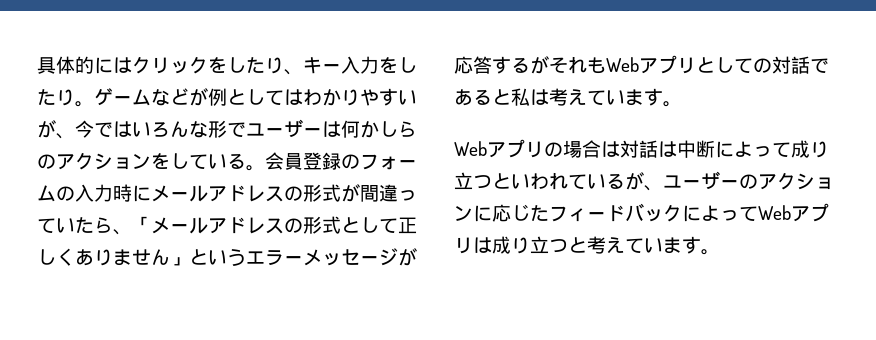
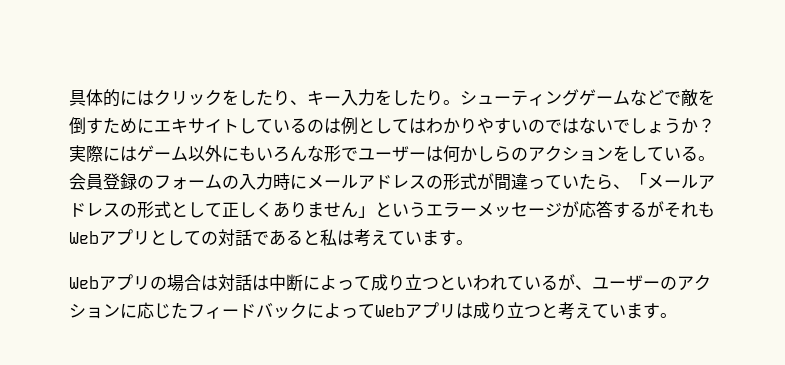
[94,88,208,106] ゲームなどが -> [460,89,715,107] [69,117,341,134] シューティングゲームなどで敵を倒すためにエキサイトしているのは
[37,120,132,139] が、今では -> [528,117,715,134] [69,145,256,163] のではないでしょうか？実際にはゲーム以外にも

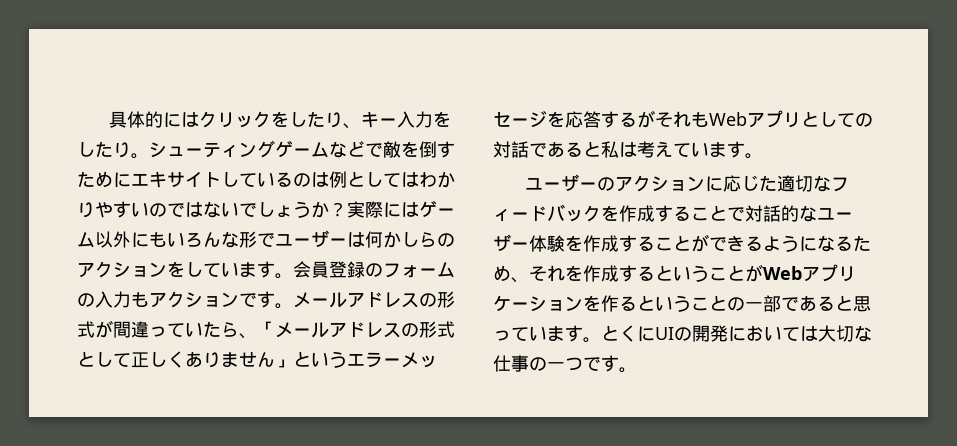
[681,146,698,161] る -> [239,261,275,278] ます
[273,173,307,190] 時に -> [131,291,293,309] もアクションです。
[562,201,579,218] が -> [547,111,565,127] を
[69,274,592,292] Webアプリの場合は対話は中断によって成り立つといわれているが、 -> (763, 156) none
(188, 310) none -> [776,175,831,192] 適切な
[307,302,643,320] によってWebアプリは成り立つと考えていま -> [601,205,853,222] [493,234,871,252] [493,264,856,283] [493,295,871,312] [493,325,872,343] [493,355,601,372] を作成することで対話的なユーザー体験を作成することができるようになるため、それを作成するということがWebアプリケーションを作るということの一部であると思っています。とくにUIの開発においては大切な仕事の一つで

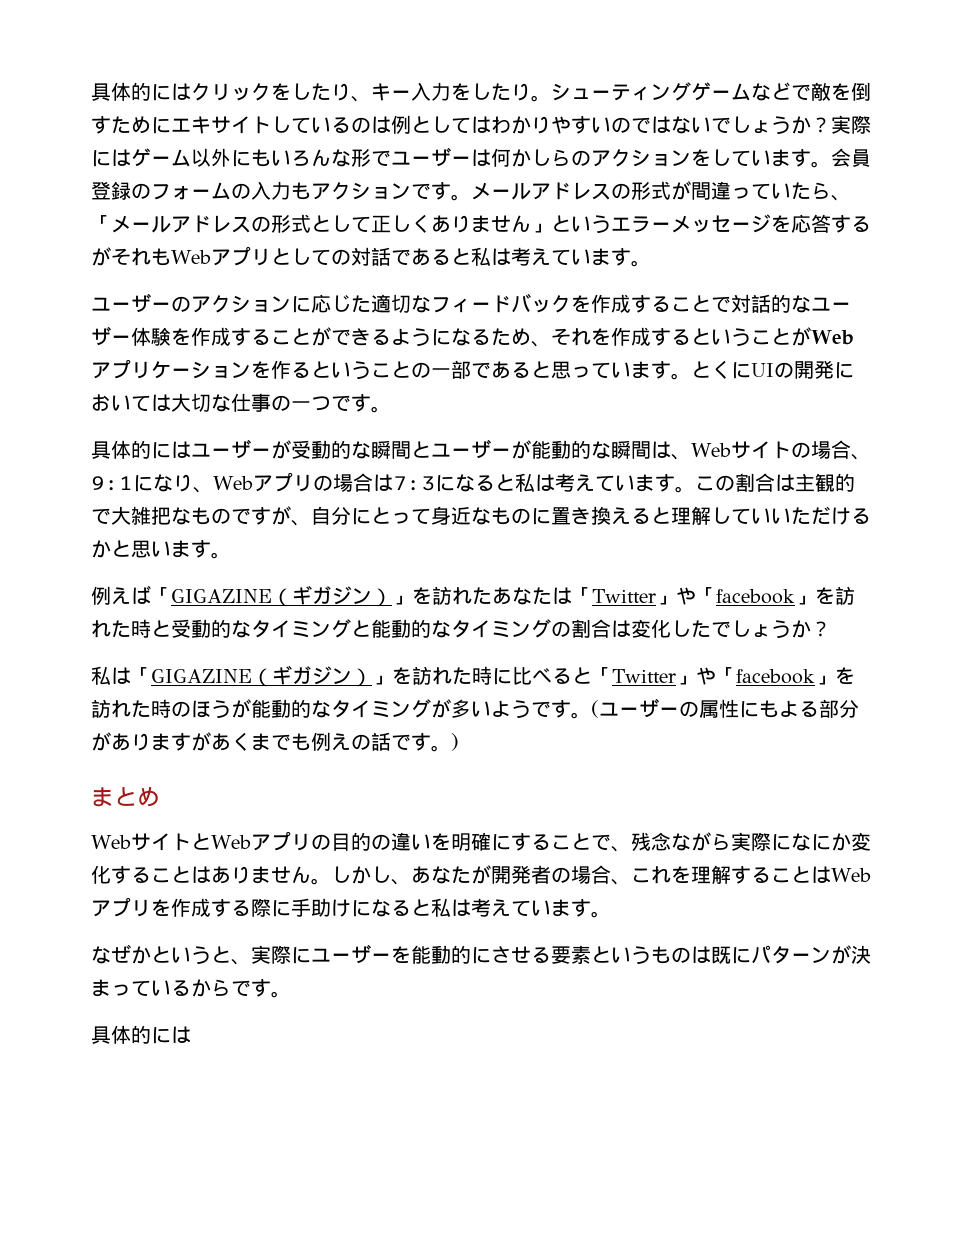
(637, 370) none -> [91,439,871,460] [91,472,855,493] [91,506,871,526] [91,540,231,559] [91,585,855,607] [91,619,831,639] [91,665,855,687] [91,698,859,719] [91,732,459,752] [91,786,160,807] [91,831,871,852] [91,865,871,885] [91,897,611,918] [91,944,871,965] [91,979,291,998] [91,1025,191,1044] // 具体的にはユーザーが受動的な瞬間とユーザーが能動的な瞬間は、Webサイトの場合、9:1になり、Webアプリの場合は7:3になると私は考えています。この割合は主観的で大雑把なものですが、自分にとって身近なものに置き換えると理解していいただけるかと思います。 // 例えば「GIGAZINE（ギガジン）」を訪れたあなたは「Twitter」や「facebook」を訪れた時と受動的なタイミングと能動的なタイミングの割合は変化したでしょうか？ // 私は「GIGAZINE（ギガジン）」を訪れた時に比べると「Twitter」や「facebook」を訪れた時のほうが能動的なタイミングが多いようです。(ユーザーの属性にもよる部分がありますがあくまでも例えの話です。) // まとめ // WebサイトとWebアプリの目的の違いを明確にすることで、残念ながら実際になにか変化することはありません。しかし、あなたが開発者の場合、これを理解することはWebアプリを作成する際に手助けになると私は考えています。 // なぜかというと、実際にユーザーを能動的にさせる要素というものは既にパターンが決まっているからです。 // 具体的には

